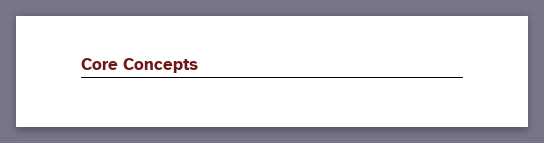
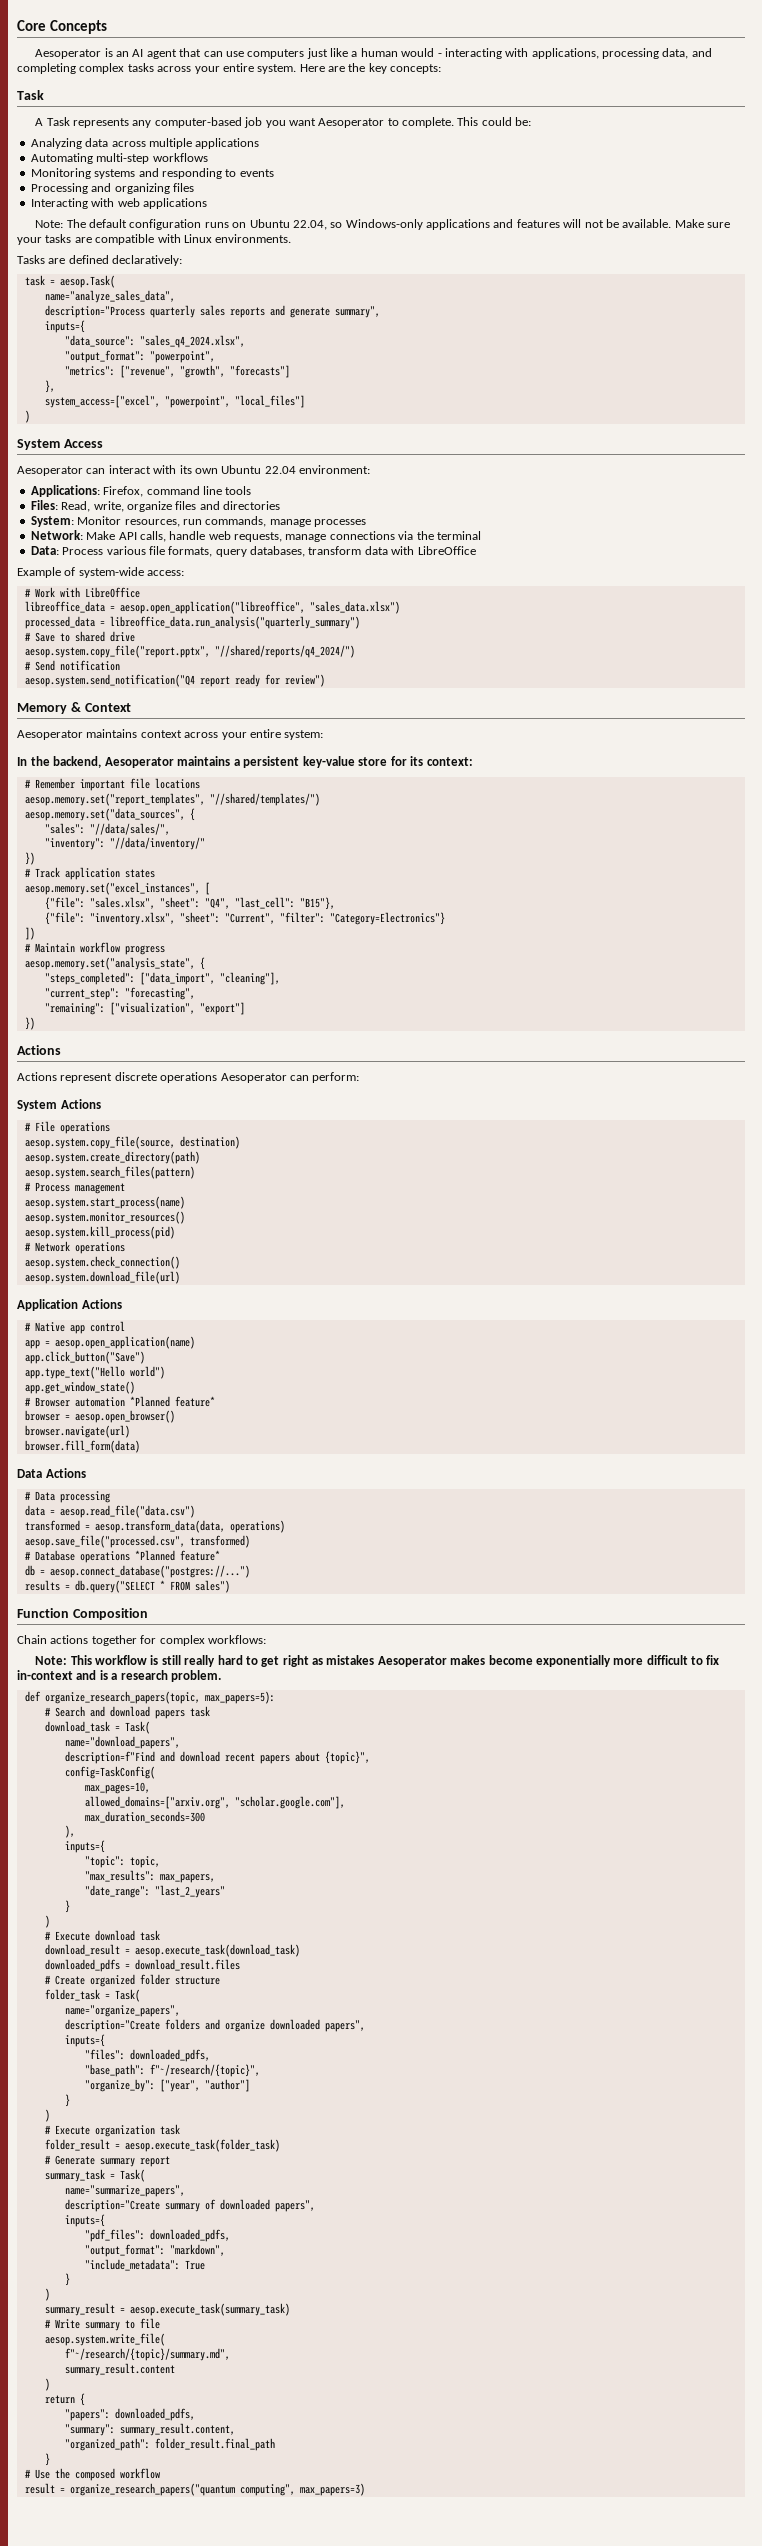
(198, 65) none -> [35,48,712,59] [17,63,442,74] [17,90,44,100] [35,117,532,128] [30,138,260,149] [30,153,208,164] [30,168,274,179] [30,183,194,194] [30,198,207,209] [35,219,731,230] [17,234,292,245] [17,255,183,266] [24,275,115,288] [44,290,175,303] [44,305,380,318] [44,320,85,333] [64,335,245,348] [64,350,215,363] [64,365,290,378] [44,380,55,393] [44,395,305,408] [24,410,30,423] [17,439,103,450] [17,465,370,476] [30,485,252,497] [30,500,280,512] [30,516,366,527] [30,530,481,542] [30,546,476,557] [17,567,185,578] [24,587,140,598] [24,601,400,614] [24,616,360,629] [24,631,135,642] [24,645,355,658] [24,660,120,671] [24,674,325,687] [17,702,131,714] [17,729,324,740] [17,756,473,768] [24,778,200,791] [24,793,320,806] [24,808,195,821] [44,823,170,835] [44,837,205,850] [24,852,35,865] [24,867,155,880] [24,882,210,895] [44,897,335,910] [44,912,445,925] [24,927,35,940] [24,942,165,955] [24,957,205,970] [44,972,280,985] [44,987,195,1000] [44,1002,245,1015] [24,1017,35,1030] [17,1045,61,1055] [17,1072,360,1083] [17,1099,101,1111] [24,1121,110,1134] [24,1136,240,1149] [24,1151,200,1164] [24,1166,195,1179] [24,1182,125,1194] [24,1196,185,1209] [24,1211,185,1224] [24,1226,175,1239] [24,1241,125,1254] [24,1256,180,1269] [24,1271,180,1284] [17,1299,122,1311] [24,1321,125,1334] [24,1336,195,1349] [24,1351,145,1364] [24,1366,165,1379] [24,1381,135,1394] [24,1396,215,1407] [24,1410,175,1423] [24,1425,130,1438] [24,1440,140,1453] [17,1468,86,1478] [24,1491,110,1503] [24,1505,195,1518] [24,1520,285,1533] [24,1535,250,1548] [24,1550,220,1563] [24,1565,250,1578] [24,1580,230,1593] [17,1608,148,1620] [17,1635,266,1646] [35,1655,720,1667] [17,1670,221,1682] [24,1691,275,1704] [44,1706,210,1719] [44,1721,150,1734] [64,1736,180,1749] [64,1751,370,1764] [64,1766,155,1779] [84,1782,150,1794] [84,1796,345,1809] [84,1811,205,1823] [64,1825,75,1838] [64,1840,105,1853] [84,1856,160,1868] [84,1870,215,1883] [84,1885,225,1898] [64,1900,70,1913] [44,1915,50,1928] [44,1930,160,1941] [44,1944,300,1957] [44,1959,240,1972] [44,1974,220,1987] [44,1989,140,2002] [64,2005,180,2017] [64,2019,365,2032] [64,2034,105,2047] [84,2049,210,2062] [84,2064,260,2077] [84,2079,250,2092] [64,2094,70,2107] [44,2109,50,2122] [44,2124,180,2137] [44,2139,280,2152] [44,2155,170,2167] [44,2169,145,2182] [64,2185,185,2197] [64,2199,315,2212] [64,2214,105,2227] [84,2229,230,2242] [84,2244,225,2257] [84,2259,205,2271] [64,2273,70,2286] [44,2288,50,2301] [44,2303,290,2316] [44,2318,160,2331] [44,2333,165,2346] [64,2348,230,2361] [64,2363,175,2376] [44,2378,50,2391] [44,2393,85,2406] [64,2408,195,2421] [64,2423,235,2436] [64,2438,275,2451] [44,2453,50,2466] [24,2468,160,2481] [24,2483,365,2496] // Aesoperator is an AI agent that can use computers just like a human would - interacting with applications, processing data, and completing complex tasks across your entire system. Here are the key concepts: // Task // A Task represents any computer-based job you want Aesoperator to complete. This could be: // Analyzing data across multiple applications // Automating multi-step workflows // Monitoring systems and responding to events // Processing and organizing files // Interacting with web applications // Note: The default configuration runs on Ubuntu 22.04, so Windows-only applications and features will not be available. Make sure your tasks are compatible with Linux environments. // Tasks are defined declaratively: // task = aesop.Task( // name="analyze_sales_data", // description="Process quarterly sales reports and generate summary", // inputs={ // "data_source": "sales_q4_2024.xlsx", // "output_format": "powerpoint", // "metrics": ["revenue", "growth", "forecasts"] // }, // system_access=["excel", "powerpoint", "local_files"] // ) // System Access // Aesoperator can interact with its own Ubuntu 22.04 environment: // Applications: Firefox, command line tools // Files: Read, write, organize files and directories // System: Monitor resources, run commands, manage processes // Network: Make API calls, handle web requests, manage connections via the terminal // Data: Process various file formats, query databases, transform data with LibreOffice // Example of system-wide access: // # Work with LibreOffice // libreoffice_data = aesop.open_application("libreoffice", "sales_data.xlsx") // processed_data = libreoffice_data.run_analysis("quarterly_summary") // # Save to shared drive // aesop.system.copy_file("report.pptx", "//shared/reports/q4_2024/") // # Send notification // aesop.system.send_notification("Q4 report ready for review") // Memory & Context // Aesoperator maintains context across your entire system: // In the backend, Aesoperator maintains a persistent key-value store for its context: // # Remember important file locations // aesop.memory.set("report_templates", "//shared/templates/") // aesop.memory.set("data_sources", { // "sales": "//data/sales/", // "inventory": "//data/inventory/" // }) // # Track application states // aesop.memory.set("excel_instances", [ // {"file": "sales.xlsx", "sheet": "Q4", "last_cell": "B15"}, // {"file": "inventory.xlsx", "sheet": "Current", "filter": "Category=Electronics"} // ]) // # Maintain workflow progress // aesop.memory.set("analysis_state", { // "steps_completed": ["data_import", "cleaning"], // "current_step": "forecasting", // "remaining": ["visualization", "export"] // }) // Actions // Actions represent discrete operations Aesoperator can perform: // System Actions // # File operations // aesop.system.copy_file(source, destination) // aesop.system.create_directory(path) // aesop.system.search_files(pattern) // # Process management // aesop.system.start_process(name) // aesop.system.monitor_resources() // aesop.system.kill_process(pid) // # Network operations // aesop.system.check_connection() // aesop.system.download_file(url) // Application Actions // # Native app control // app = aesop.open_application(name) // app.click_button("Save") // app.type_text("Hello world") // app.get_window_state() // # Browser automation *Planned feature* // browser = aesop.open_browser() // browser.navigate(url) // browser.fill_form(data) // Data Actions // # Data processing // data = aesop.read_file("data.csv") // transformed = aesop.transform_data(data, operations) // aesop.save_file("processed.csv", transformed) // # Database operations *Planned feature* // db = aesop.connect_database("postgres://...") // results = db.query("SELECT * FROM sales") // Function Composition // Chain actions together for complex workflows: // Note: This workflow is still really hard to get right as mistakes Aesoperator makes become exponentially more difficult to fix in-context and is a research problem. // def organize_research_papers(topic, max_papers=5): // # Search and download papers task // download_task = Task( // name="download_papers", // description=f"Find and download recent papers about {topic}", // config=TaskConfig( // max_pages=10, // allowed_domains=["arxiv.org", "scholar.google.com"], // max_duration_seconds=300 // ), // inputs={ // "topic": topic, // "max_results": max_papers, // "date_range": "last_2_years" // } // ) // # Execute download task // download_result = aesop.execute_task(download_task) // downloaded_pdfs = download_result.files // # Create organized folder structure // folder_task = Task( // name="organize_papers", // description="Create folders and organize downloaded papers", // inputs={ // "files": downloaded_pdfs, // "base_path": f"~/research/{topic}", // "organize_by": ["year", "author"] // } // ) // # Execute organization task // folder_result = aesop.execute_task(folder_task) // # Generate summary report // summary_task = Task( // name="summarize_papers", // description="Create summary of downloaded papers", // inputs={ // "pdf_files": downloaded_pdfs, // "output_format": "markdown", // "include_metadata": True // } // ) // summary_result = aesop.execute_task(summary_task) // # Write summary to file // aesop.system.write_file( // f"~/research/{topic}/summary.md", // summary_result.content // ) // return { // "papers": downloaded_pdfs, // "summary": summary_result.content, // "organized_path": folder_result.final_path // } // # Use the composed workflow // result = organize_research_papers("quantum computing", max_papers=3)

